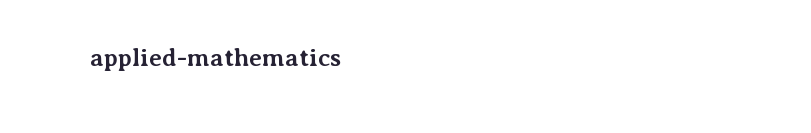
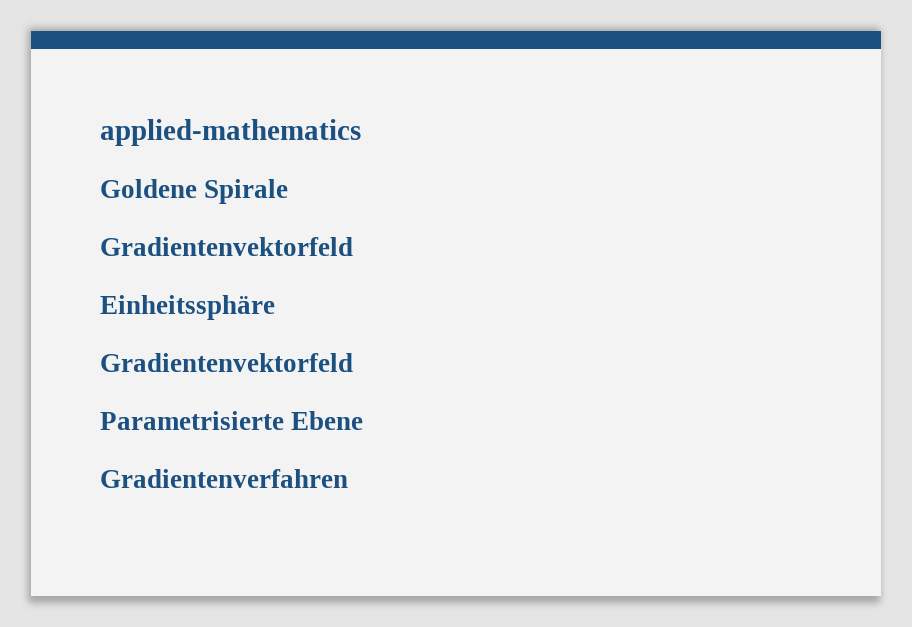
(341, 59) none -> [100,179,289,204] [100,237,353,256] [100,295,275,320] [100,353,353,372] [100,411,364,430] [100,469,348,488] // Goldene Spirale // Gradientenvektorfeld // Einheitssphäre // Gradientenvektorfeld // Parametrisierte Ebene // Gradientenverfahren

